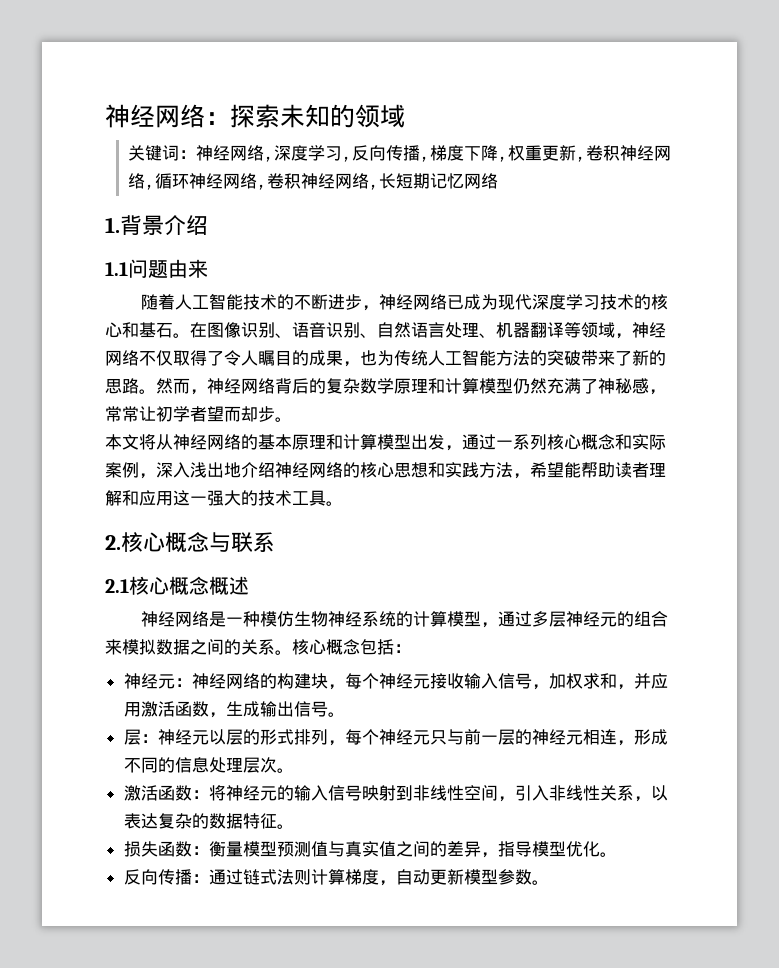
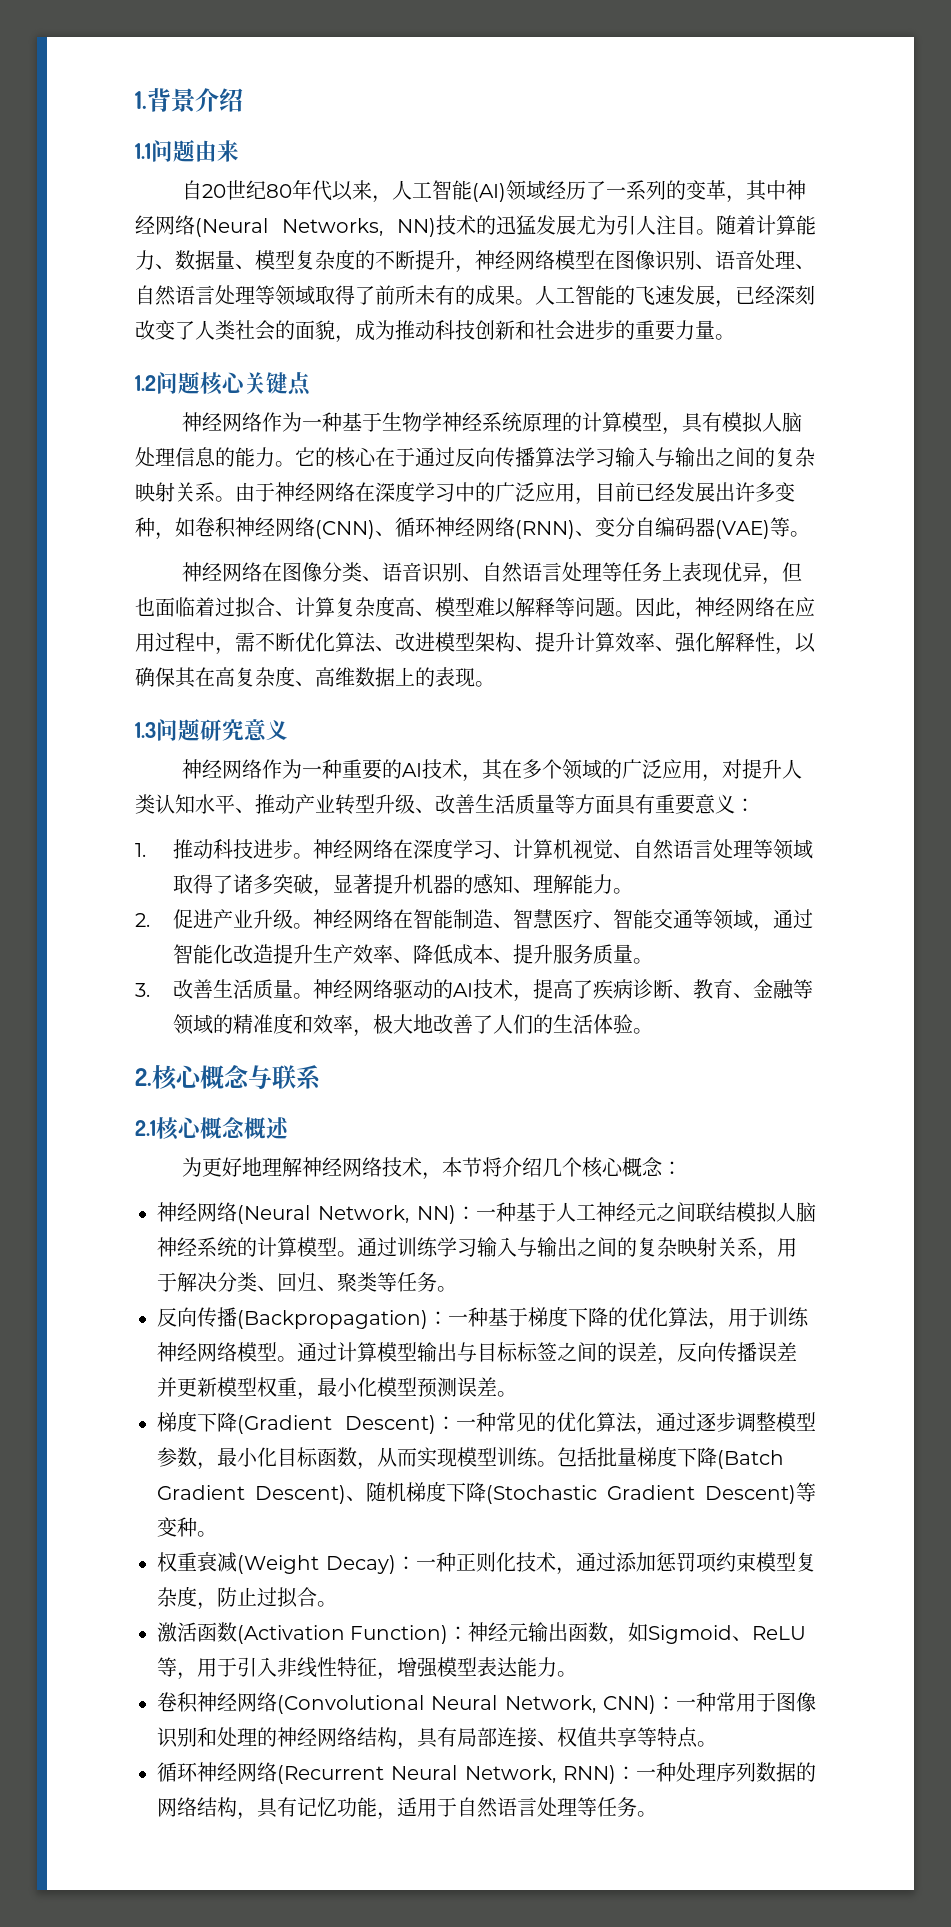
[105,104,405,128] [127,145,671,162] [127,173,498,190] 神经网络：探索未知的领域 // 关键词：神经网络,深度学习,反向传播,梯度下降,权重更新,卷积神经网络,循环神经网络,卷积神经网络,长短期记忆网络 // -> (135, 100) none
[140,293,668,311] [105,322,275,338] 随着人工智能技术的不断进步，神经网络已成为现代深度学习技术的核心和基石。在图像识别 -> [182,180,807,203] [135,215,816,237] [135,249,815,273] [135,285,815,308] [135,320,735,343] [135,371,311,396] [182,412,803,435] [135,447,815,468] [135,481,795,505] [135,517,810,540] [182,562,363,582] 自20世纪80年代以来，人工智能(AI)领域经历了一系列的变革，其中神经网络(Neural Networks, NN)技术的迅猛发展尤为引人注目。随着计算能力、数据量、模型复杂度的不断提升，神经网络模型在图像识别、语音处理、自然语言处理等领域取得了前所未有的成果。人工智能的飞速发展，已经深刻改变了人类社会的面貌，成为推动科技创新和社会进步的重要力量。 // 1.2问题核心关键点 // 神经网络作为一种基于生物学神经系统原理的计算模型，具有模拟人脑处理信息的能力。它的核心在于通过反向传播算法学习输入与输出之间的复杂映射关系。由于神经网络在深度学习中的广泛应用，目前已经发展出许多变种，如卷积神经网络(CNN)、循环神经网络(RNN)、变分自编码器(VAE)等。 // 神经网络在图像分类
[479,322,666,339] [105,349,666,367] [105,378,666,395] [105,406,292,422] [105,434,666,451] [105,462,666,479] [105,490,326,506] 、机器翻译等领域，神经网络不仅取得了令人瞩目的成果，也为传统人工智能方法的突破带来了新的思路。然而，神经网络背后的复杂数学原理和计算模型仍然充满了神秘感，常常让初学者望而却步。 // 本文将从神经网络的基本原理和计算模型出发，通过一系列核心概念和实际案例，深入浅出地介绍神经网络的核心思想和实践方法，希望能帮助读者理解和应用这一强大的技术工具 -> [602,562,803,585] [135,596,815,620] [135,632,816,655] [135,666,495,688] [135,718,288,741] [182,759,803,782] [135,794,755,815] [135,838,814,860] [173,873,634,897] [135,909,814,932] [173,944,654,965] [135,979,814,1002] [173,1013,634,1037] 等任务上表现优异，但也面临着过拟合、计算复杂度高、模型难以解释等问题。因此，神经网络在应用过程中，需不断优化算法、改进模型架构、提升计算效率、强化解释性，以确保其在高复杂度、高维数据上的表现。 // 1.3问题研究意义 // 神经网络作为一种重要的AI技术，其在多个领域的广泛应用，对提升人类认知水平、推动产业转型升级、改善生活质量等方面具有重要意义： // 1.推动科技进步。神经网络在深度学习、计算机视觉、自然语言处理等领域取得了诸多突破，显著提升机器的感知、理解能力。 // 2.促进产业升级。神经网络在智能制造、智慧医疗、智能交通等领域，通过智能化改造提升生产效率、降低成本、提升服务质量。 // 3.改善生活质量。神经网络驱动的AI技术，提高了疾病诊断、教育、金融等领域的精准度和效率，极大地改善了人们的生活体验
[140,611,328,627] 神经网络是一种模仿生物 -> [182,1157,683,1180] [157,1202,816,1224] 为更好地理解神经网络技术，本节将介绍几个核心概念： // 神经网络(Neural Network, NN)：一种基于人工神经元之间联结模拟人脑
[480,611,668,628] [105,639,411,655] [123,673,668,690] [123,701,345,718] [123,729,668,746] [123,757,294,773] [123,785,668,802] [123,813,294,829] [123,841,617,858] [123,869,532,886] ，通过多层神经元的组合来模拟数据之间的关系。核心概念包括： // 神经元：神经网络的构建块，每个神经元接收输入信号，加权求和，并应用激活函数，生成输出信号。 // 层：神经元以层的形式排列，每个神经元只与前一层的神经元相连，形成不同的信息处理层次。 // 激活函数：将神经元的输入信号映射到非线性空间，引入非线性关系，以表达复杂的数据特征。 // 损失函数：衡量模型预测值与真实值之间的差异，指导模型优化。 // 反向传播：通过链式法则计算梯度，自动更新模型参数 -> [337,1237,797,1260] [157,1272,457,1292] [157,1306,809,1330] [157,1342,797,1365] [157,1377,517,1400] [157,1411,816,1435] [157,1446,784,1470] [157,1481,816,1504] [157,1517,217,1537] [157,1552,816,1575] [157,1586,337,1610] [157,1622,807,1645] [157,1657,577,1680] [157,1692,816,1714] [157,1727,717,1750] [157,1762,816,1784] [157,1797,637,1820] 。通过训练学习输入与输出之间的复杂映射关系，用于解决分类、回归、聚类等任务。 // 反向传播(Backpropagation)：一种基于梯度下降的优化算法，用于训练神经网络模型。通过计算模型输出与目标标签之间的误差，反向传播误差并更新模型权重，最小化模型预测误差。 // 梯度下降(Gradient Descent)：一种常见的优化算法，通过逐步调整模型参数，最小化目标函数，从而实现模型训练。包括批量梯度下降(Batch Gradient Descent)、随机梯度下降(Stochastic Gradient Descent)等变种。 // 权重衰减(Weight Decay)：一种正则化技术，通过添加惩罚项约束模型复杂度，防止过拟合。 // 激活函数(Activation Function)：神经元输出函数，如Sigmoid、ReLU等，用于引入非线性特征，增强模型表达能力。 // 卷积神经网络(Convolutional Neural Network, CNN)：一种常用于图像识别和处理的神经网络结构，具有局部连接、权值共享等特点。 // 循环神经网络(Recurrent Neural Network, RNN)：一种处理序列数据的网络结构，具有记忆功能，适用于自然语言处理等任务

